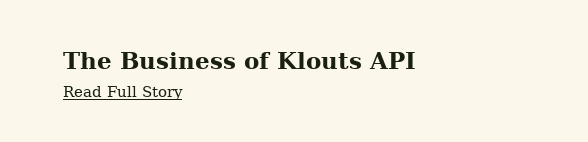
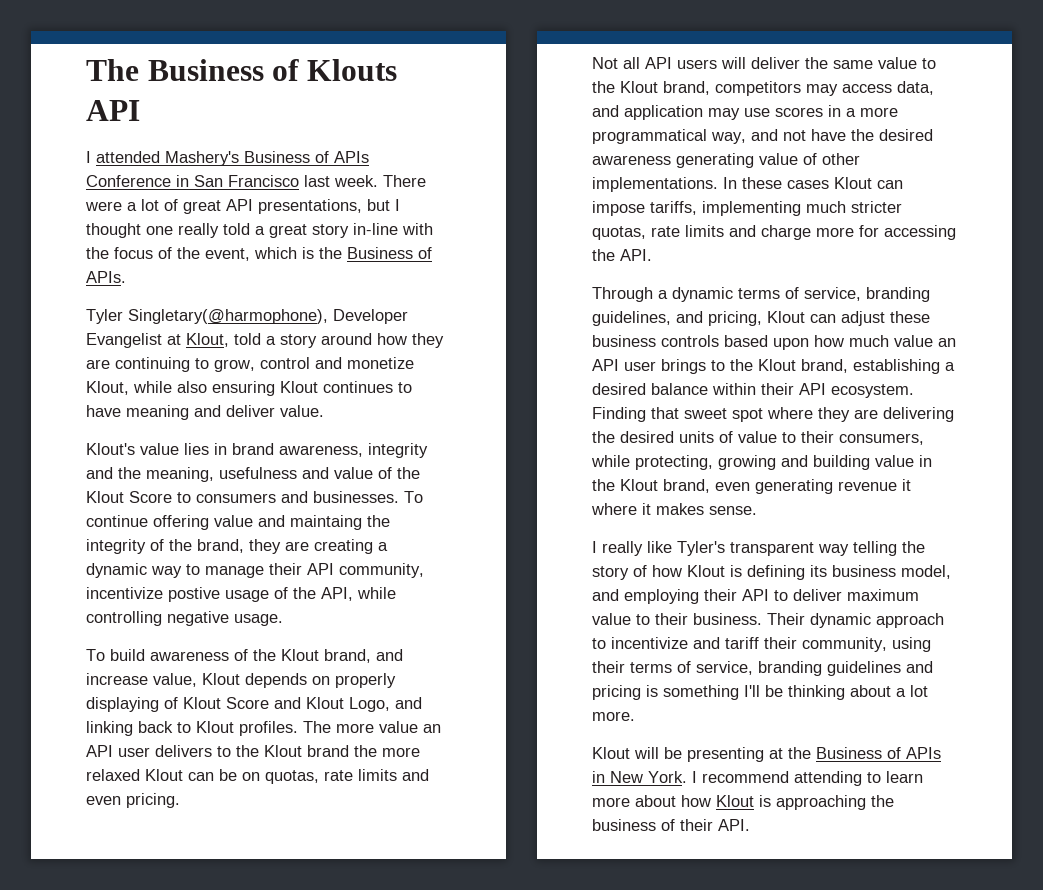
[63,86,183,100] Read Full Story -> [86,151,369,166] [86,175,426,187] [85,199,400,214] [86,223,433,238] [86,247,432,261] [86,271,126,283] [86,309,408,324] [86,333,444,348] [86,357,414,372] [86,381,412,396] [86,405,324,420] [86,443,428,458] [86,467,420,482] [86,491,423,503] [86,515,390,530] [86,539,388,554] [86,563,424,578] [86,587,396,602] [86,611,283,626] [86,649,403,663] [86,673,396,688] [86,697,422,712] [86,721,441,736] [86,745,420,757] [86,769,429,784] [86,793,180,808] [592,57,936,69] [592,81,934,96] [592,105,898,120] [592,129,933,144] [592,153,860,168] [592,177,903,192] [592,201,902,216] [592,225,956,240] [592,249,652,261] [592,287,930,302] [592,311,930,326] [592,335,956,350] [592,359,955,374] [592,383,914,398] [592,407,954,422] [592,431,924,445] [591,455,932,470] [592,479,911,494] [591,503,757,515] [592,541,925,556] [592,565,951,580] [592,589,919,604] [592,613,944,628] [592,637,931,652] [592,661,933,676] [592,685,928,700] [592,711,635,721] [592,747,941,762] [592,771,923,786] [592,795,894,810] [592,819,750,831] I attended Mashery's Business of APIs Conference in San Francisco last week. There were a lot of great API presentations, but I thought one really told a great story in-line with the focus of the event, which is the Business of APIs. // Tyler Singletary(@harmophone), Developer Evangelist at Klout, told a story around how they are continuing to grow, control and monetize Klout, while also ensuring Klout continues to have meaning and deliver value. // Klout's value lies in brand awareness, integrity and the meaning, usefulness and value of the Klout Score to consumers and businesses. To continue offering value and maintaing the integrity of the brand, they are creating a dynamic way to manage their API community, incentivize postive usage of the API, while controlling negative usage. // To build awareness of the Klout brand, and increase value, Klout depends on properly displaying of Klout Score and Klout Logo, and linking back to Klout profiles. The more value an API user delivers to the Klout brand the more relaxed Klout can be on quotas, rate limits and even pricing. // Not all API users will deliver the same value to the Klout brand, competitors may access data, and application may use scores in a more programmatical way, and not have the desired awareness generating value of other implementations. In these cases Klout can impose tariffs, implementing much stricter quotas, rate limits and charge more for accessing the API. // Through a dynamic terms of service, branding guidelines, and pricing, Klout can adjust these business controls based upon how much value an API user brings to the Klout brand, establishing a desired balance within their API ecosystem. Finding that sweet spot where they are delivering the desired units of value to their consumers, while protecting, growing and building value in the Klout brand, even generating revenue it where it makes sense. // I really like Tyler's transparent way telling the story of how Klout is defining its business model, and employing their API to deliver maximum value to their business. Their dynamic approach to incentivize and tariff their community, using their terms of service, branding guidelines and pricing is something I'll be thinking about a lot more. // Klout will be presenting at the Business of APIs in New York. I recommend attending to learn more about how Klout is approaching the business of their API.

